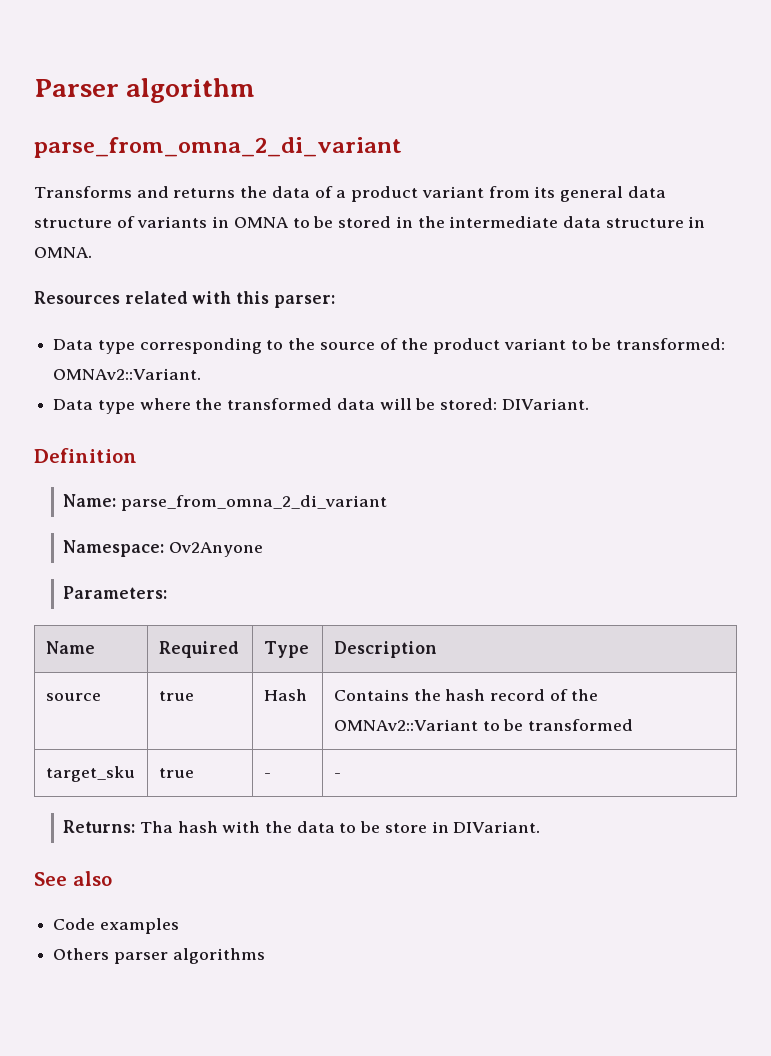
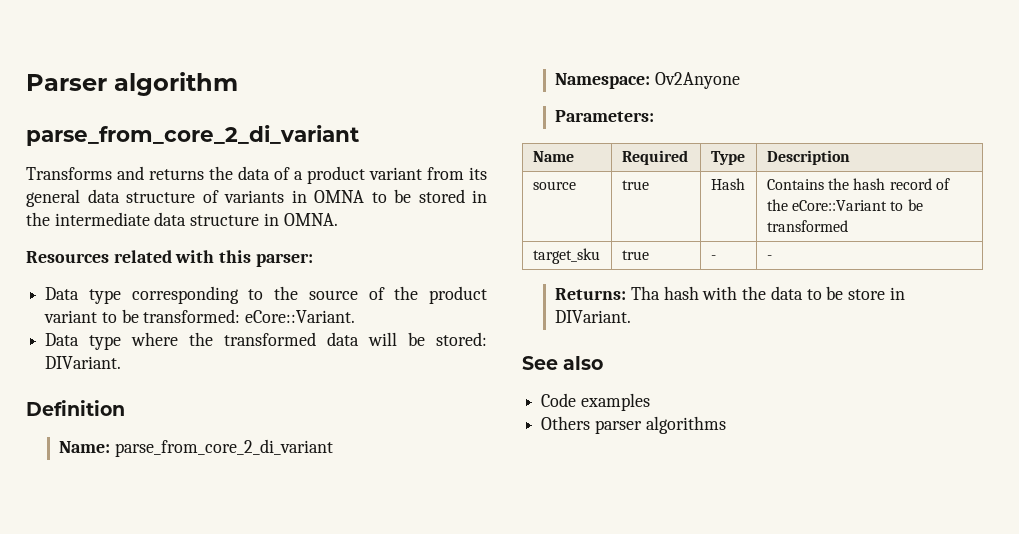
[34,137,402,158] parse_from_omna_2_di_variant -> [26,125,359,146] parse_from_core_2_di_variant
[53,368,202,380] OMNAv2::Variant. -> [245,310,356,323] eCore::Variant.
[120,495,387,511] parse_from_omna_2_di_variant -> [114,439,333,457] parse_from_core_2_di_variant
[333,719,478,731] OMNAv2::Variant -> [792,200,888,211] eCore::Variant

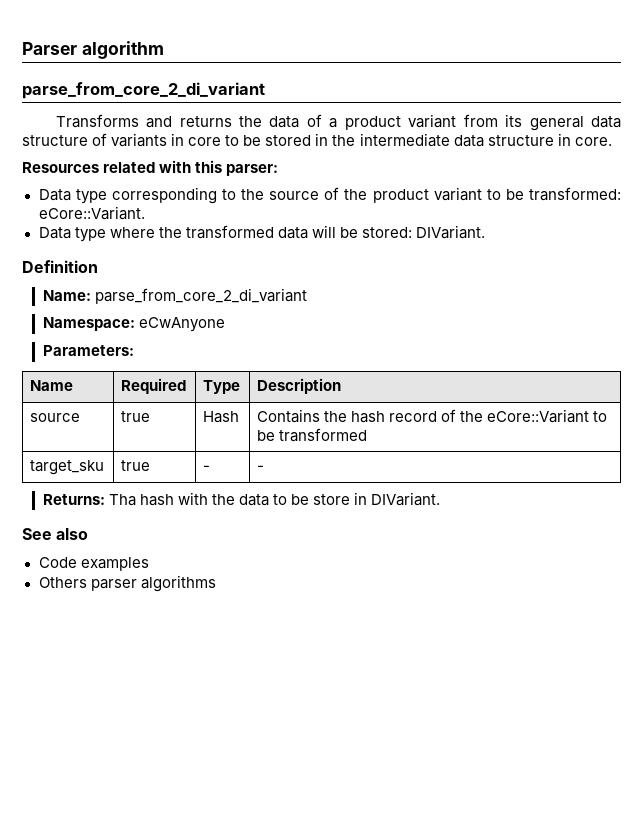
[314,190,364,203] OMNA -> [188,137,222,146] core
[283,213,338,226] OMNA. -> [574,137,612,146] core.
[654,72,740,89] Ov2Anyone -> [139,317,226,332] eCwAnyone

